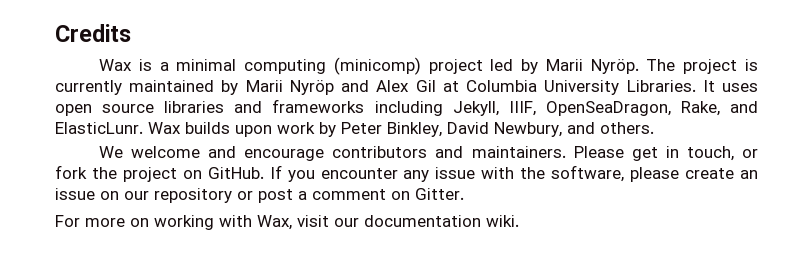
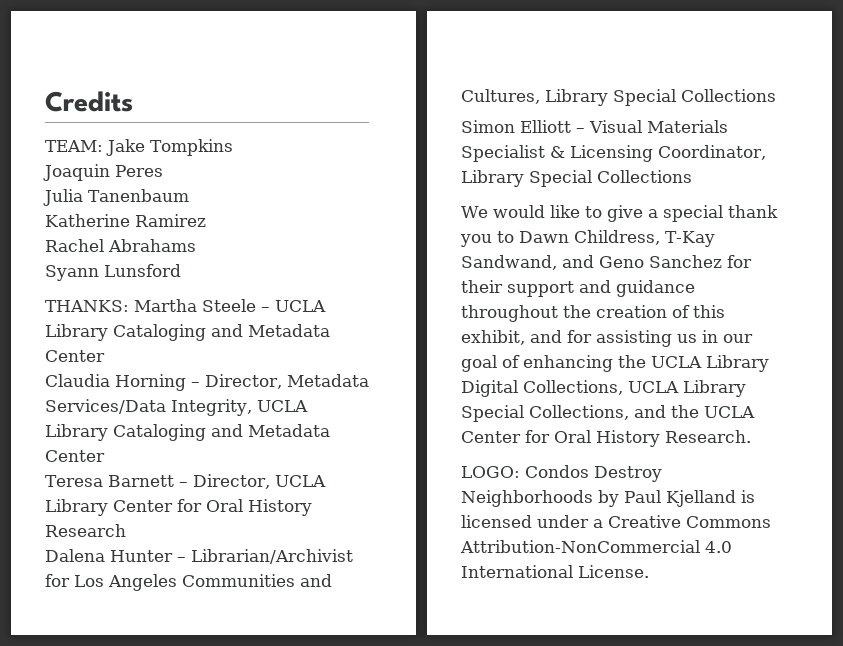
[98,57,758,75] [55,80,759,95] [55,99,759,116] [55,122,654,137] [98,146,758,161] [55,165,758,182] [55,188,464,203] [55,215,519,230] Wax is a minimal computing (minicomp) project led by Marii Nyröp. The project is currently maintained by Marii Nyröp and Alex Gil at Columbia University Libraries. It uses open source libraries and frameworks including Jekyll, IIIF, OpenSeaDragon, Rake, and ElasticLunr. Wax builds upon work by Peter Binkley, David Newbury, and others. // We welcome and encourage contributors and maintainers. Please get in touch, or fork the project on GitHub. If you encounter any issue with the software, please create an issue on our repository or post a comment on Gitter. // For more on working with Wax, visit our documentation wiki. -> [45,139,233,156] [43,164,163,181] [43,189,189,206] [45,214,206,227] [45,239,196,252] [45,264,181,281] [45,299,326,312] [45,324,330,341] [45,350,105,362] [45,374,369,391] [45,399,308,416] [45,424,330,441] [45,450,105,462] [45,474,326,489] [45,499,312,516] [45,524,126,537] [45,549,353,564] [45,574,332,591] [461,89,776,106] [461,120,728,133] [461,145,766,162] [461,170,692,187] [461,205,778,222] [460,230,715,247] [461,255,752,270] [461,280,695,297] [461,305,725,322] [461,330,753,347] [461,355,769,372] [461,380,746,397] [461,405,755,422] [461,430,751,447] [461,465,662,482] [461,490,755,507] [461,515,771,528] [460,540,732,553] [461,565,649,578] TEAM: Jake Tompkins // Joaquin Peres // Julia Tanenbaum // Katherine Ramirez // Rachel Abrahams // Syann Lunsford // THANKS: Martha Steele – UCLA Library Cataloging and Metadata Center // Claudia Horning – Director, Metadata Services/Data Integrity, UCLA Library Cataloging and Metadata Center // Teresa Barnett – Director, UCLA Library Center for Oral History Research // Dalena Hunter – Librarian/Archivist for Los Angeles Communities and Cultures, Library Special Collections // Simon Elliott – Visual Materials Specialist & Licensing Coordinator, Library Special Collections // We would like to give a special thank you to Dawn Childress, T-Kay Sandwand, and Geno Sanchez for their support and guidance throughout the creation of this exhibit, and for assisting us in our goal of enhancing the UCLA Library Digital Collections, UCLA Library Special Collections, and the UCLA Center for Oral History Research. // LOGO: Condos Destroy Neighborhoods by Paul Kjelland is licensed under a Creative Commons Attribution-NonCommercial 4.0 International License.

